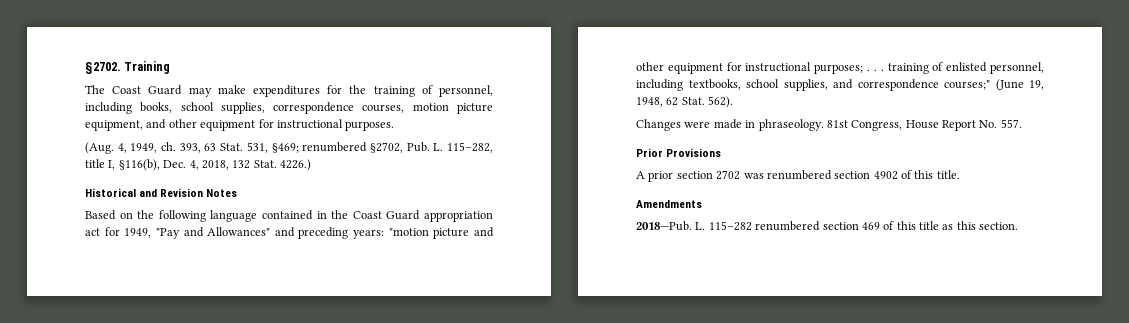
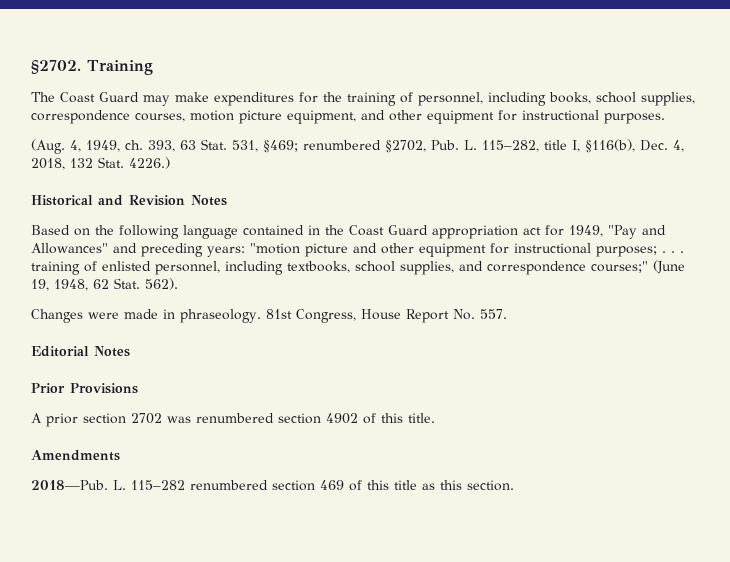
(1022, 123) none -> [31,346,130,357] // Editorial Notes

